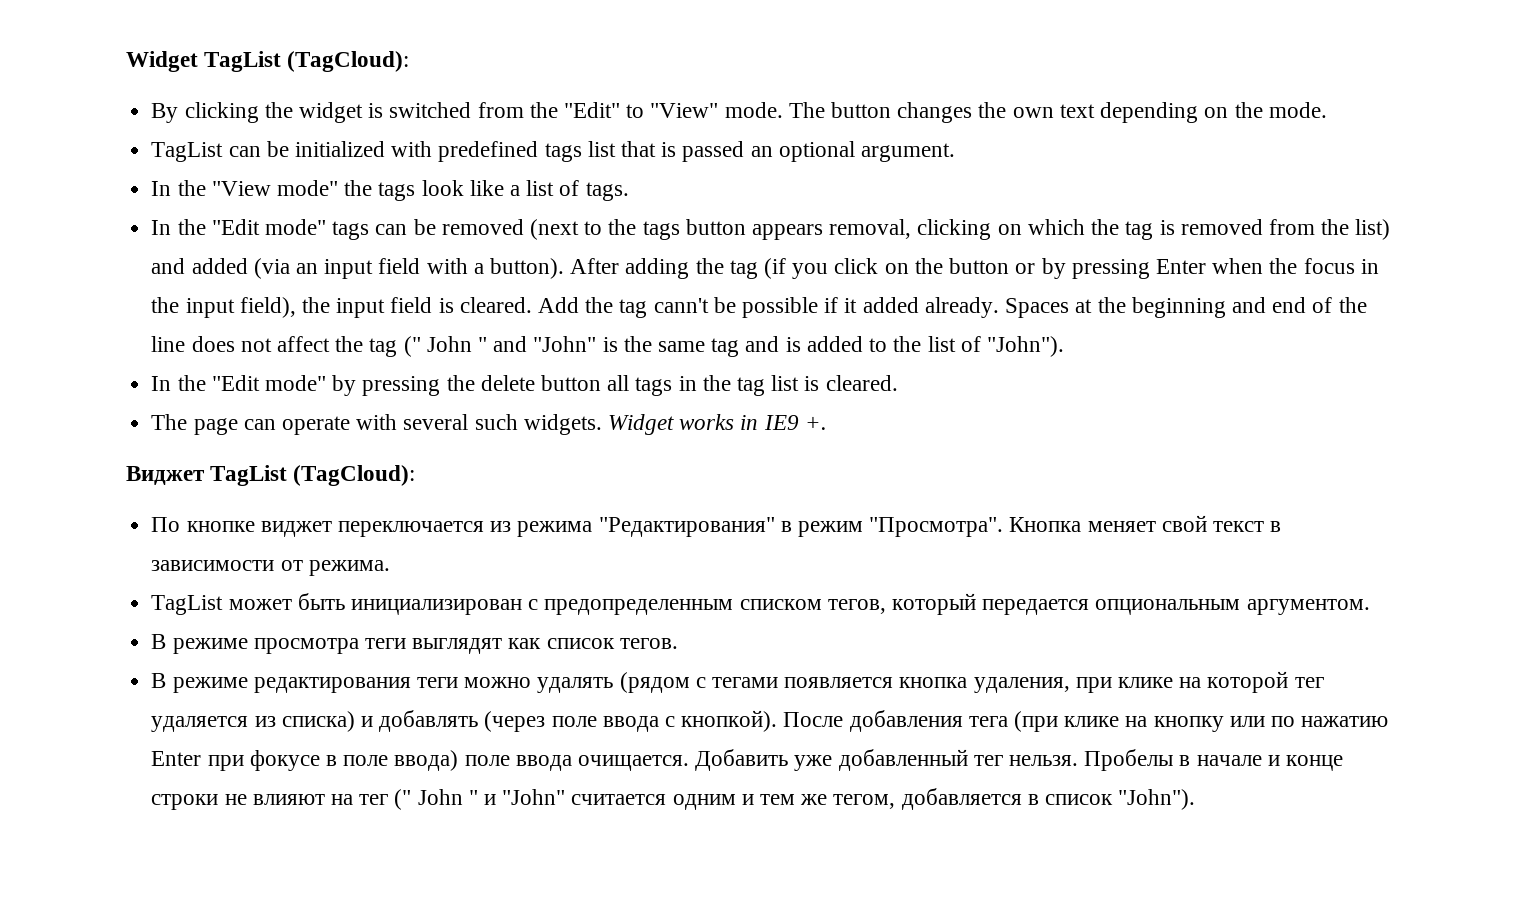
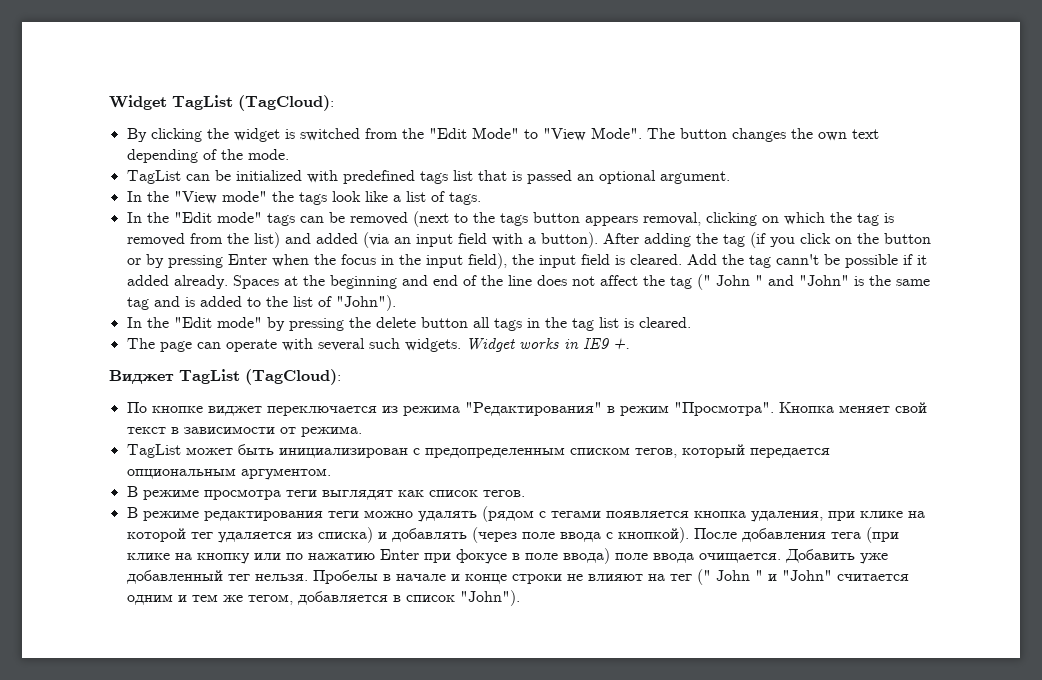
[563,102,783,118] "Edit" to "View" mode. -> [428,127,642,141] "Edit Mode" to "View Mode".
[1204,107,1229,118] on -> [202,149,217,160] of

